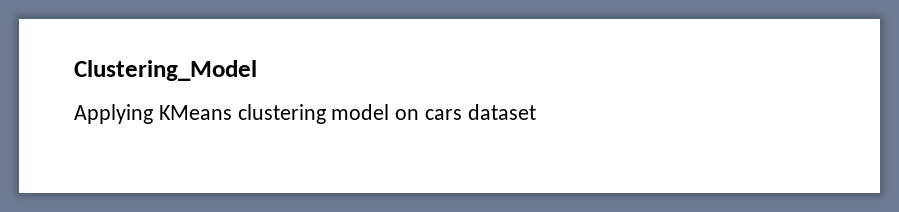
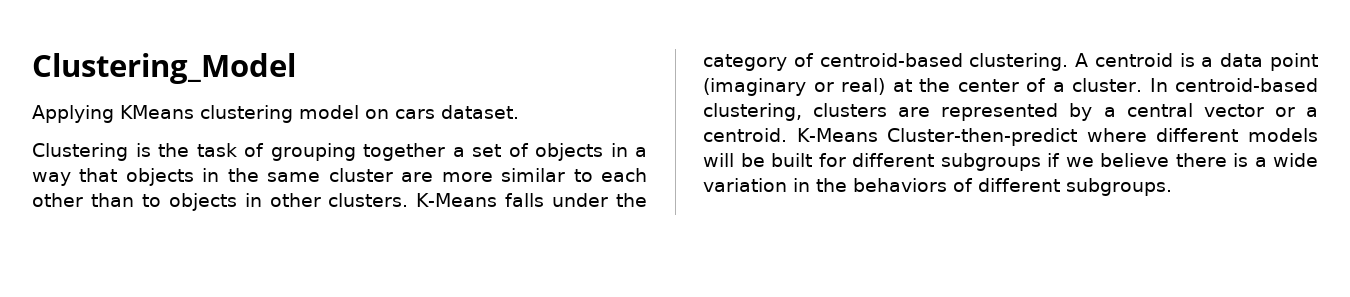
[467,104,536,120] dataset -> [441,105,519,119] [32,143,647,161] [32,168,647,186] [32,193,647,211] [703,53,1318,71] [703,78,1318,96] [703,103,1318,121] [703,128,1318,146] [703,153,1318,171] [703,178,1172,196] dataset. // Clustering is the task of grouping together a set of objects in a way that objects in the same cluster are more similar to each other than to objects in other clusters. K-Means falls under the category of centroid-based clustering. A centroid is a data point (imaginary or real) at the center of a cluster. In centroid-based clustering, clusters are represented by a central vector or a centroid. K-Means Cluster-then-predict where different models will be built for different subgroups if we believe there is a wide variation in the behaviors of different subgroups.

